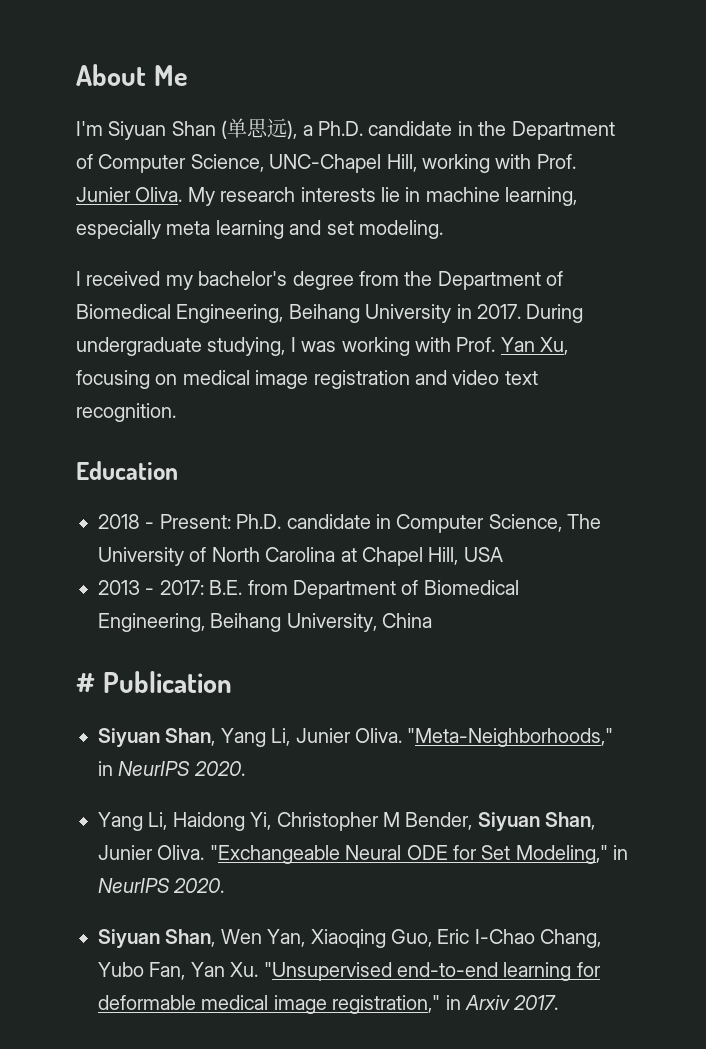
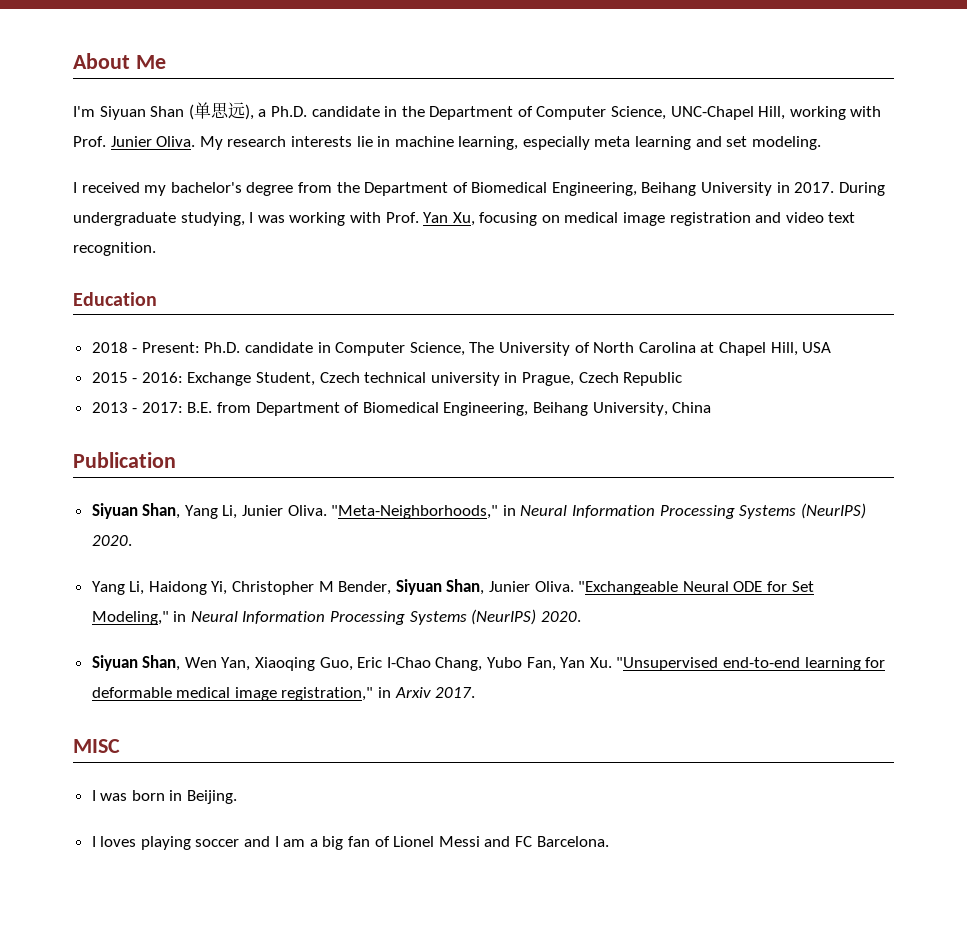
(503, 554) none -> [91,372,683,386] // 2015 - 2016: Exchange Student, Czech technical university in Prague, Czech Republic
[76,673,95,693] # -> (712, 407) none
[118,761,191,776] NeurIPS -> [520,503,866,519] Neural Information Processing Systems (NeurIPS)
[98,878,170,893] NeurIPS -> [190,609,537,625] Neural Information Processing Systems (NeurIPS)
(559, 1002) none -> [73,739,120,753] [91,790,238,804] [91,836,609,850] // MISC // I was born in Beijing. // I loves playing soccer and I am a big fan of Lionel Messi and FC Barcelona.

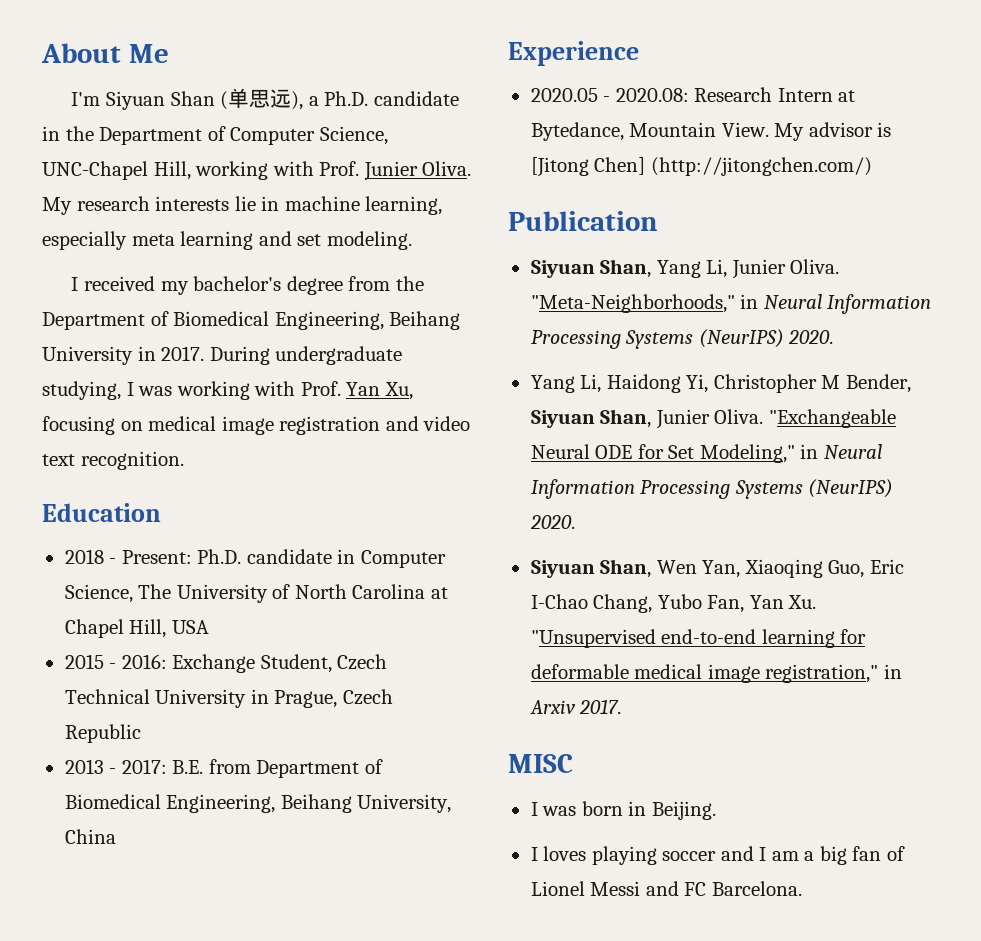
[364,372,500,386] technical university -> [64,689,247,708] Technical University
(712, 407) none -> [508,41,639,66] [530,87,856,102] [530,122,892,141] [530,157,872,177] // Experience // 2020.05 - 2020.08: Research Intern at Bytedance, Mountain View. My advisor is [Jitong Chen] (http://jitongchen.com/)

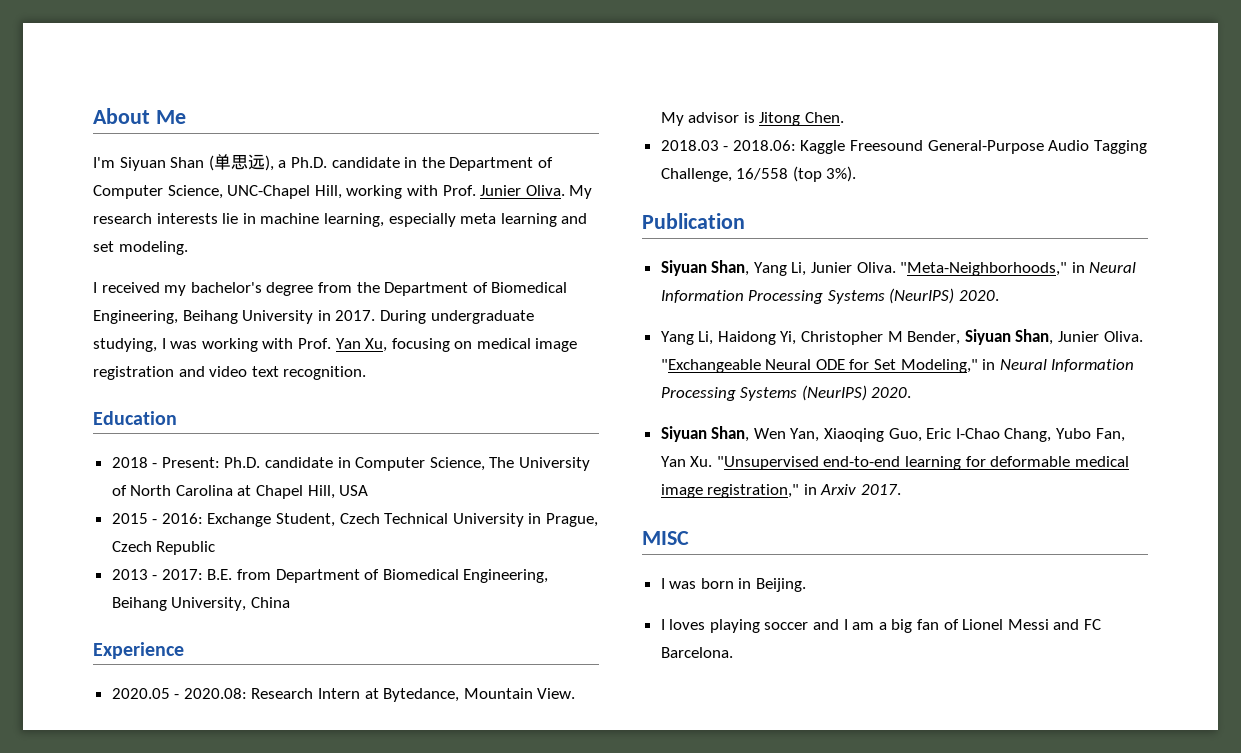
[530,157,872,177] [Jitong Chen] (http://jitongchen.com/) -> [759,112,845,126] [660,140,1147,154] [660,166,857,182] Jitong Chen. // 2018.03 - 2018.06: Kaggle Freesound General-Purpose Audio Tagging Challenge, 16/558 (top 3%).

